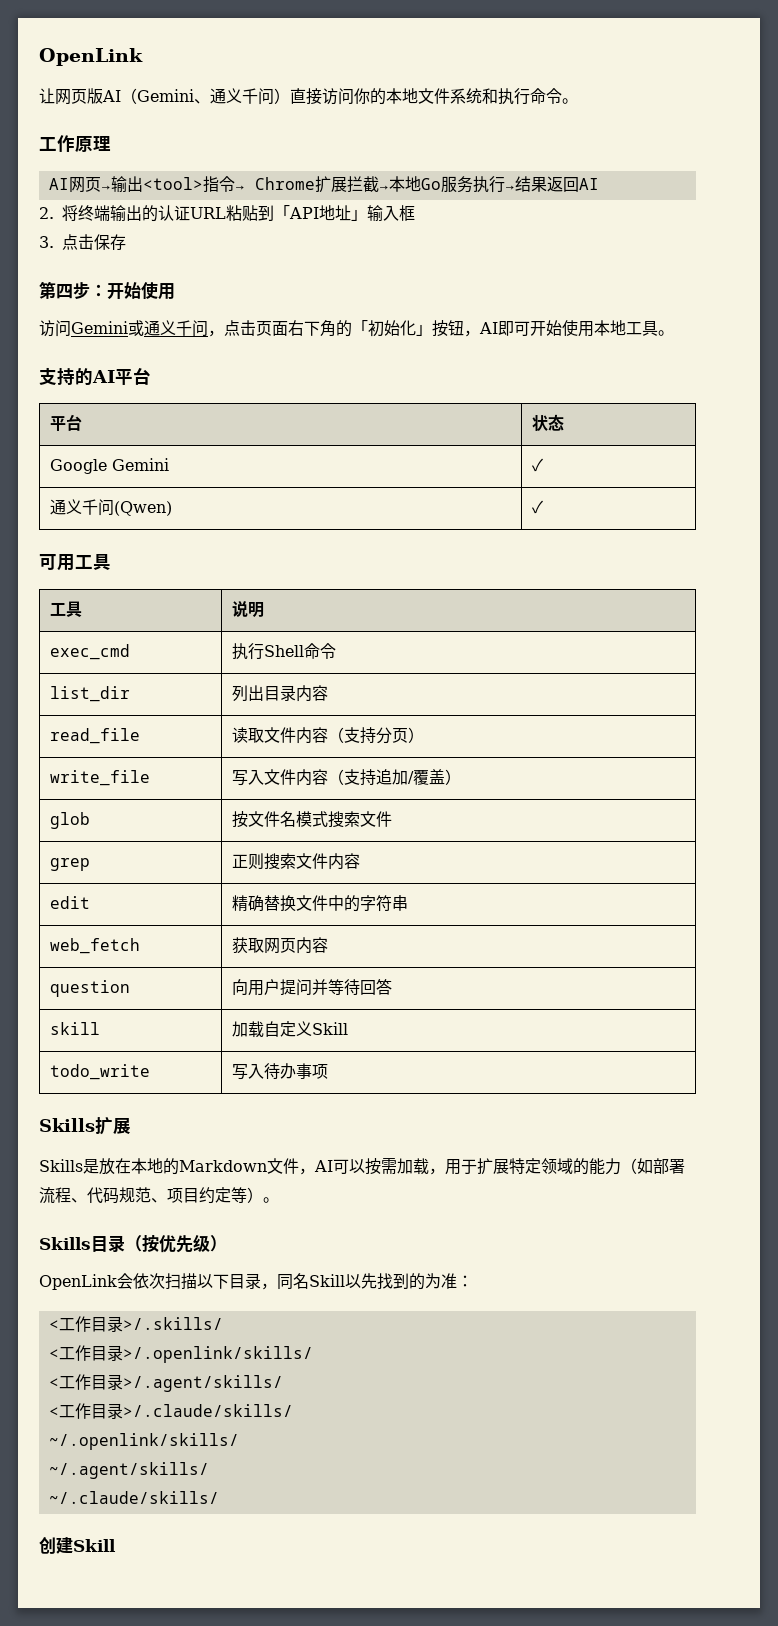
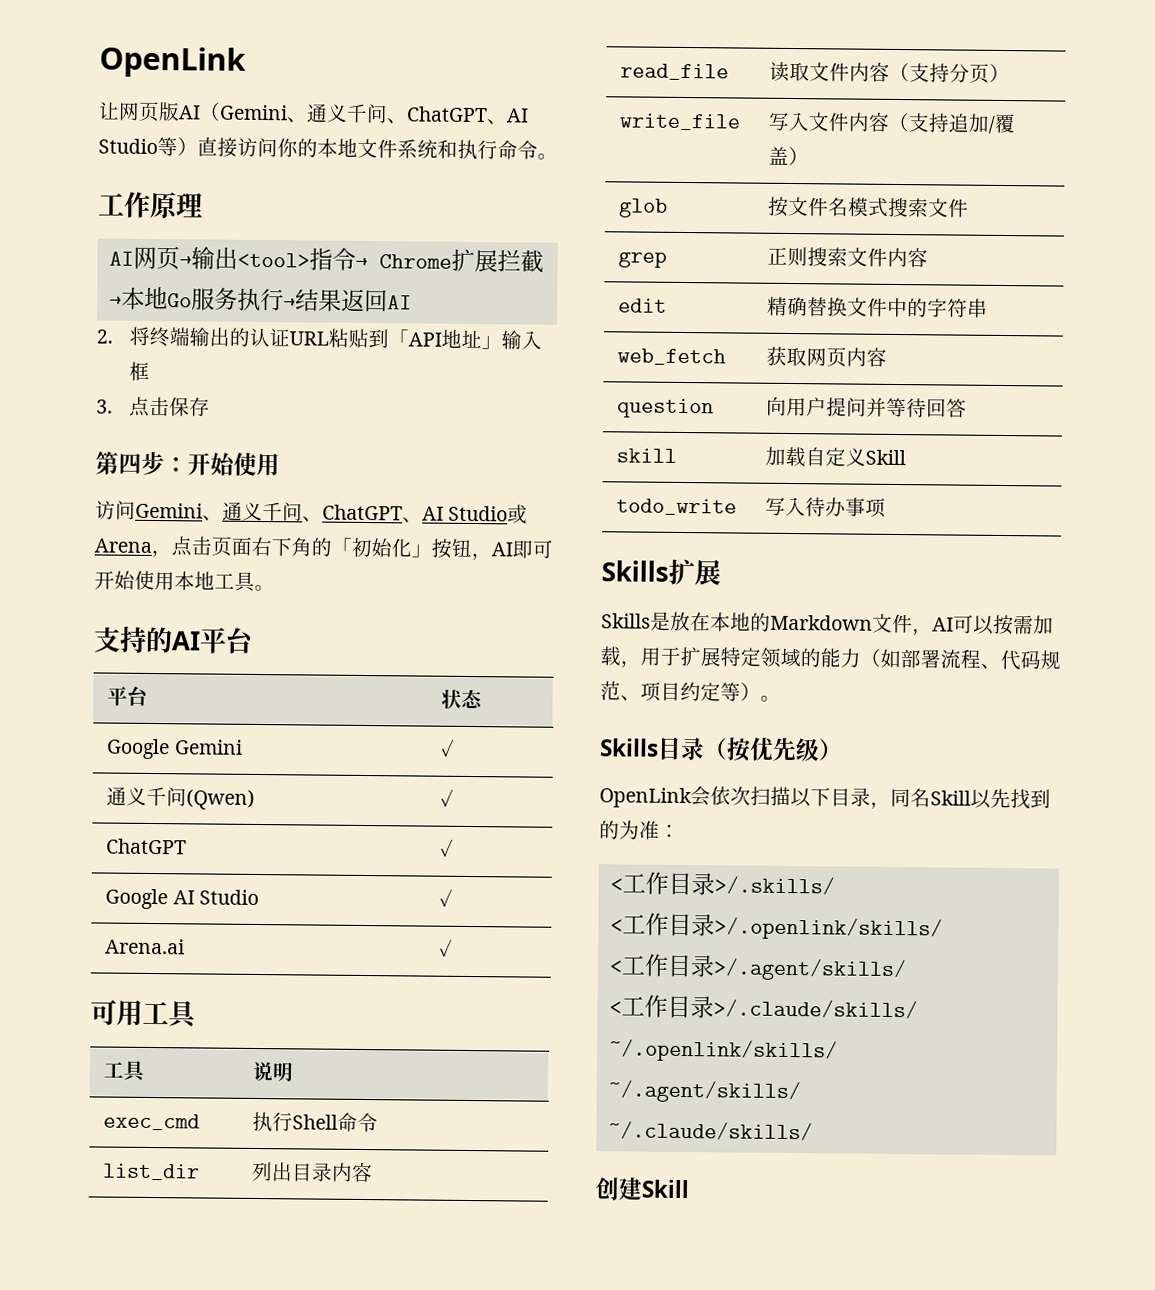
(274, 96) none -> [386,106,529,125] [98,137,178,157] 、ChatGPT、AI Studio等
[128,320,208,337] 或通义千问 -> [202,501,529,525] [94,538,152,553] 、通义千问、ChatGPT、AI Studio或Arena
(543, 507) none -> [106,838,188,855] [439,838,455,857] [105,888,259,910] [439,888,454,907] [105,938,186,955] [439,938,454,957] // ChatGPT | ✓ // Google AI Studio | ✓ // Arena.ai | ✓

